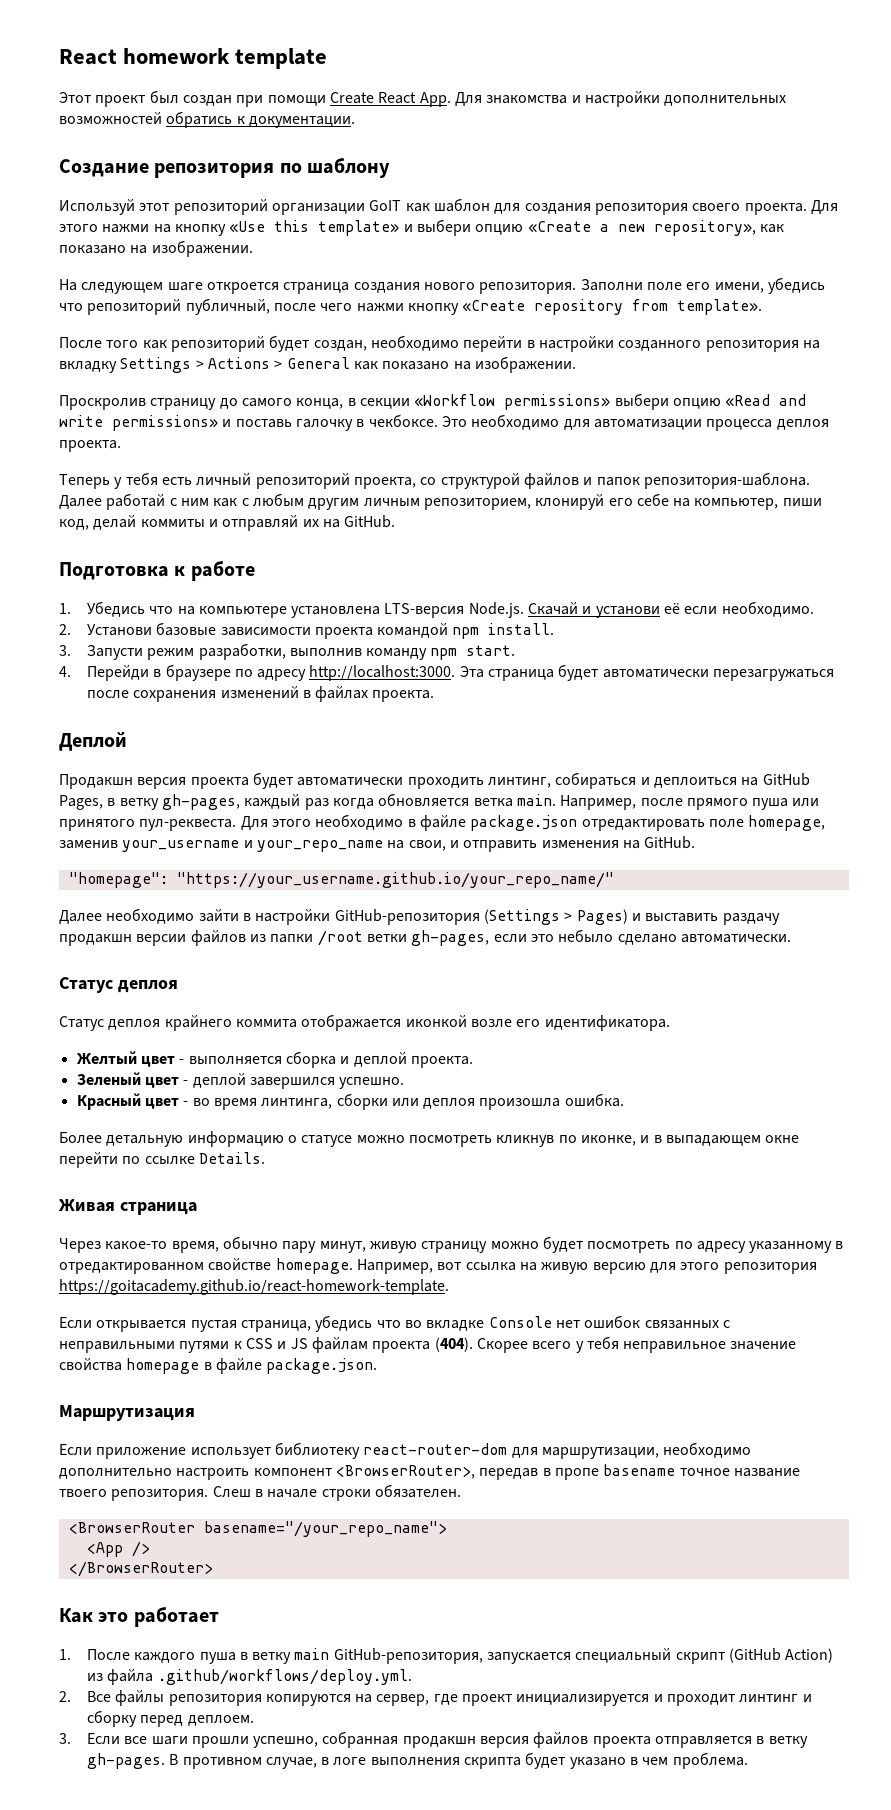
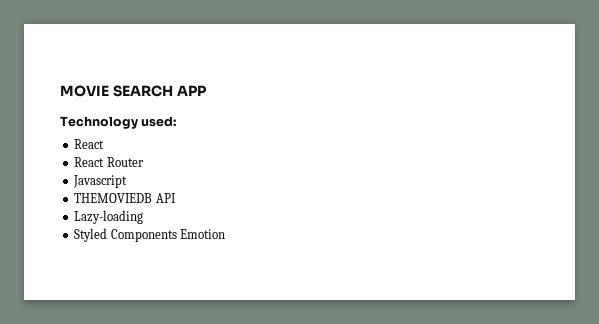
[59,48,328,69] [59,90,787,107] [59,111,355,128] [59,157,391,178] [59,198,838,215] [59,219,784,236] [59,240,253,257] [59,277,825,294] [59,298,763,315] [59,335,820,352] [59,356,576,373] [59,393,807,410] [59,414,829,431] [59,440,121,452] [59,472,810,489] [59,493,822,510] [59,515,396,531] [59,560,255,581] [59,601,814,618] [59,622,555,639] [59,643,516,660] [59,664,835,681] [86,686,435,702] [59,732,127,751] [59,772,810,789] [59,793,820,810] [59,814,826,831] [59,836,696,852] [68,872,614,888] [59,908,780,925] [59,929,791,946] [59,977,178,993] [59,1014,670,1031] [76,1051,473,1068] [76,1072,405,1089] [76,1093,624,1110] [59,1131,800,1147] [59,1152,265,1168] [59,1199,197,1215] [59,1236,844,1253] [59,1258,817,1274] [59,1279,449,1295] [59,1315,730,1332] [59,1336,797,1353] [59,1358,378,1374] [59,1405,195,1421] [59,1442,752,1459] [59,1464,800,1480] [59,1484,461,1501] [68,1521,447,1537] [86,1541,150,1557] [68,1561,213,1577] [59,1606,219,1627] [59,1648,834,1664] [86,1669,412,1685] [59,1690,812,1706] [86,1710,254,1727] [59,1731,808,1748] [86,1752,748,1769] React homework template // Этот проект был создан при помощи Create React App. Для знакомства и настройки дополнительных возможностей обратись к документации. // Создание репозитория по шаблону // Используй этот репозиторий организации GoIT как шаблон для создания репозитория своего проекта. Для этого нажми на кнопку «Use this template» и выбери опцию «Create a new repository», как показано на изображении. // На следующем шаге откроется страница создания нового репозитория. Заполни поле его имени, убедись что репозиторий публичный, после чего нажми кнопку «Create repository from template». // После того как репозиторий будет создан, необходимо перейти в настройки созданного репозитория на вкладку Settings > Actions > General как показано на изображении. // Проскролив страницу до самого конца, в секции «Workflow permissions» выбери опцию «Read and write permissions» и поставь галочку в чекбоксе. Это необходимо для автоматизации процесса деплоя проекта. // Теперь у тебя есть личный репозиторий проекта, со структурой файлов и папок репозитория-шаблона. Далее работай с ним как с любым другим личным репозиторием, клонируй его себе на компьютер, пиши код, делай коммиты и отправляй их на GitHub. // Подготовка к работе // 1. Убедись что на компьютере установлена LTS-версия Node.js. Скачай и установи её если необходимо. // 2. Установи базовые зависимости проекта командой npm install. // 3. Запусти режим разработки, выполнив команду npm start. // 4. Перейди в браузере по адресу http://localhost:3000. Эта страница будет автоматически перезагружаться после сохранения изменений в файлах проекта. // Деплой // Продакшн версия проекта будет автоматически проходить линтинг, собираться и деплоиться на GitHub Pages, в ветку gh-pages, каждый раз когда обновляется ветка main. Например, после прямого пуша или принятого пул-реквеста. Для этого необходимо в файле package.json отредактировать поле homepage, заменив your_username и your_repo_name на свои, и отправить изменения на GitHub. // "homepage": "https://your_username.github.io/your_repo_name/" // Далее необходимо зайти в настройки GitHub-репозитория (Settings > Pages) и выставить раздачу продакшн версии файлов из папки /root ветки gh-pages, если это небыло сделано автоматически. // Статус деплоя // Статус деплоя крайнего коммита отображается иконкой возле его идентификатора. // Желтый цвет - выполняется сборка и деплой проекта. // Зеленый цвет - деплой завершился успешно. // Красный цвет - во время линтинга, сборки или деплоя произошла ошибка. // Более детальную информацию о статусе можно посмотреть кликнув по иконке, и в выпадающем окне перейти по ссылке Details. // Живая страница // Через какое-то время, обычно пару минут, живую страницу можно будет посмотреть по адресу указанному в отредактированном свойстве homepage. Например, вот ссылка на живую версию для этого репозитория https://goitacademy.github.io/react-homework-template. // Если открывается пустая страница, убедись что во вкладке Console нет ошибок связанных с неправильными путями к CSS и JS файлам проекта (404). Скорее всего у тебя неправильное значение свойства homepage в файле package.json. // Маршрутизация // Если приложение использует библиотеку react-router-dom для маршрутизации, необходимо дополнительно настроить компонент <BrowserRouter>, передав в пропе basename точное название твоего репозитория. Слеш в начале строки обязателен. // <BrowserRouter basename="/your_repo_name"> // <App /> // </BrowserRouter> // Как это работает // 1. После каждого пуша в ветку main GitHub-репозитория, запускается специальный скрипт (GitHub Action) из файла .github/workflows/deploy.yml. // 2. Все файлы репозитория копируются на сервер, где проект инициализируется и проходит линтинг и сборку перед деплоем. // 3. Если все шаги прошли успешно, собранная продакшн версия файлов проекта отправляется в ветку gh-pages. В противном случае, в логе выполнения скрипта будет указано в чем проблема. -> [60,85,207,97] [60,116,177,129] [74,139,105,149] [74,157,144,167] [73,175,128,188] [74,193,176,203] [74,210,144,224] [74,228,226,242] MOVIE SEARCH APP // Technology used: // React // React Router // Javascript // THEMOVIEDB API // Lazy-loading // Styled Components Emotion

